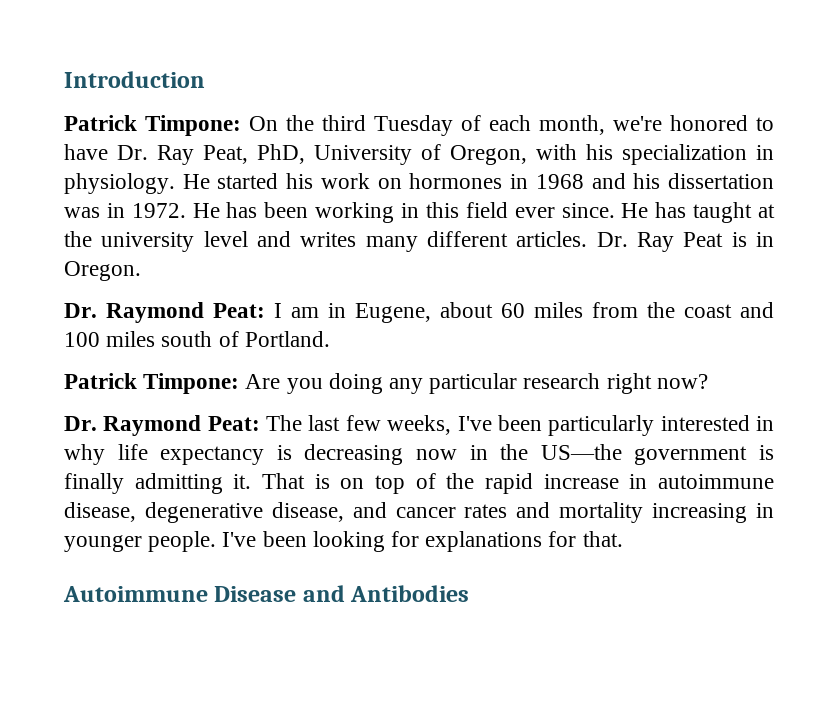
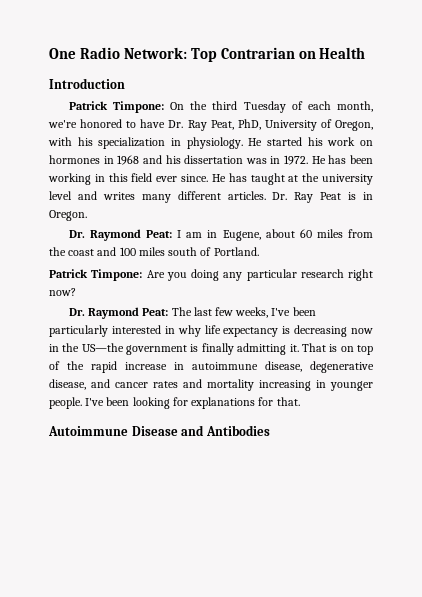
(64, 79) none -> [49,47,366,62] One Radio Network: Top Contrarian on Health //

